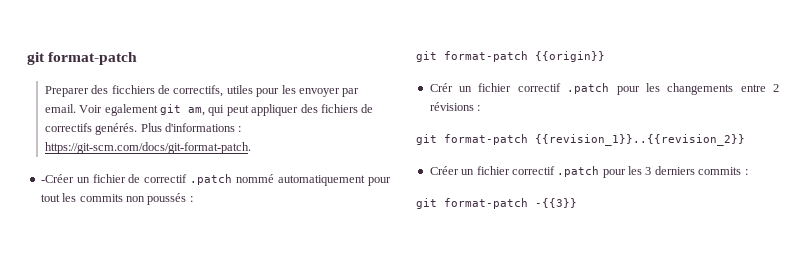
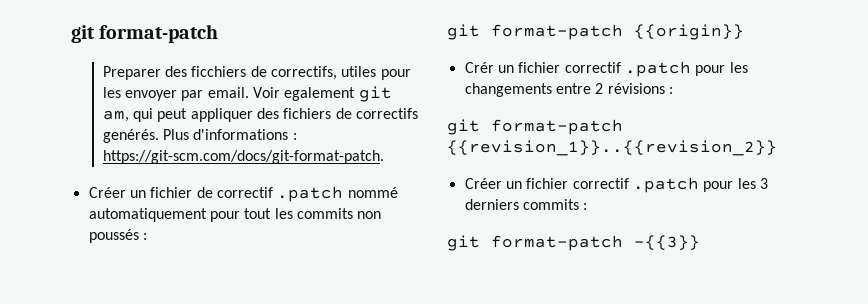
[40,174,74,183] -Créer -> [88,187,126,198] Créer

